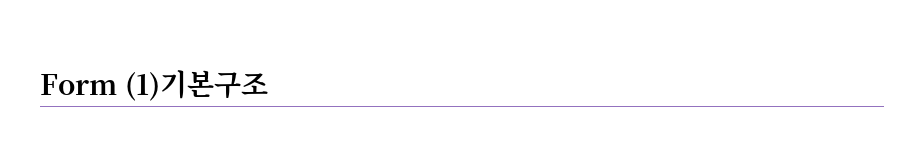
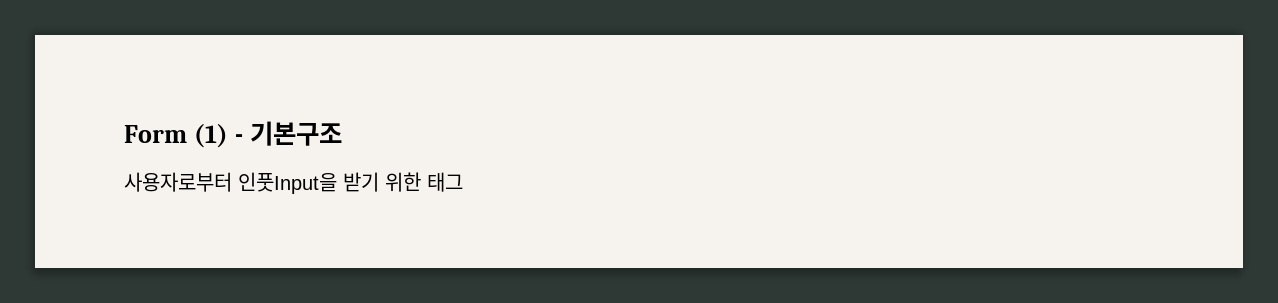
[124,70,268,101] (1)기본구조 -> [193,121,342,148] [124,172,463,194] (1) - 기본구조 // 사용자로부터 인풋Input을 받기 위한 태그

